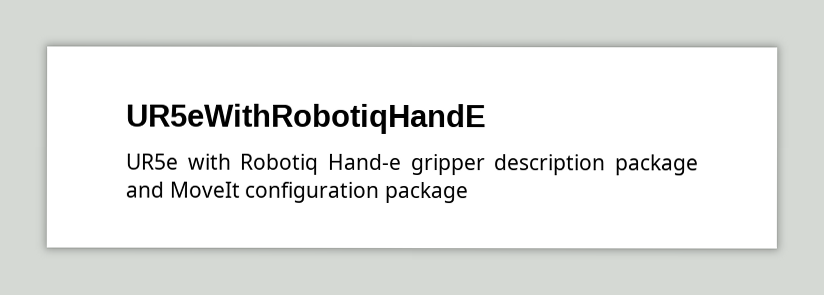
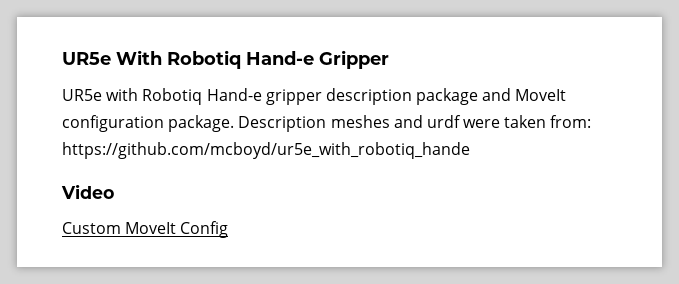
[126,103,487,135] UR5eWithRobotiqHandE -> [62,50,389,69] UR5e With Robotiq Hand-e Gripper
[384,181,469,204] package -> [168,115,592,132] [62,142,470,159] [61,184,114,199] [62,221,229,238] package. Description meshes and urdf were taken from: https://github.com/mcboyd/ur5e_with_robotiq_hande // Video // Custom MoveIt Config

